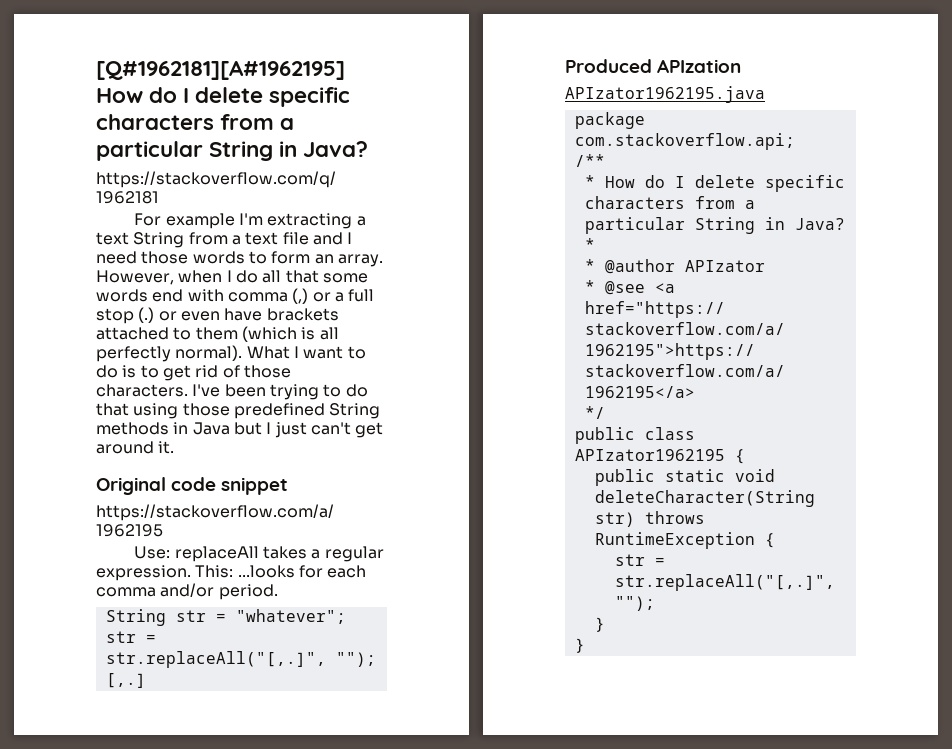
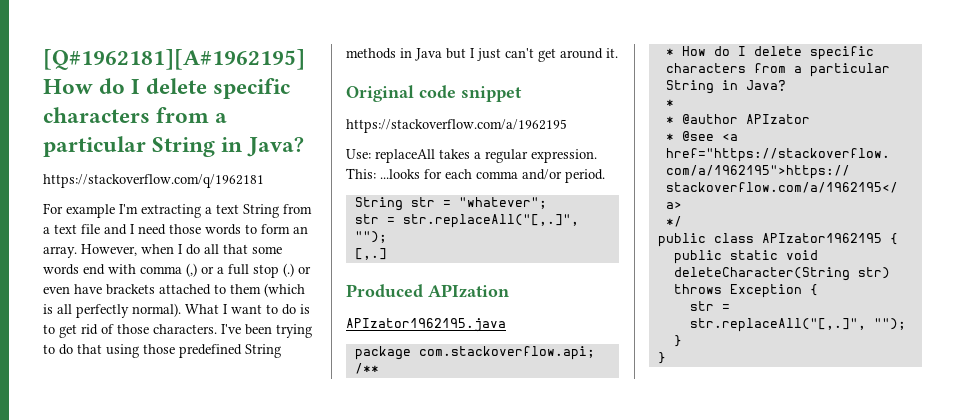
[594,532,755,549] RuntimeException -> [729,284,802,298] Exception

